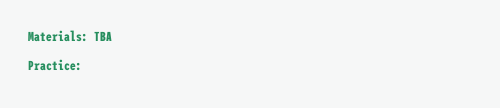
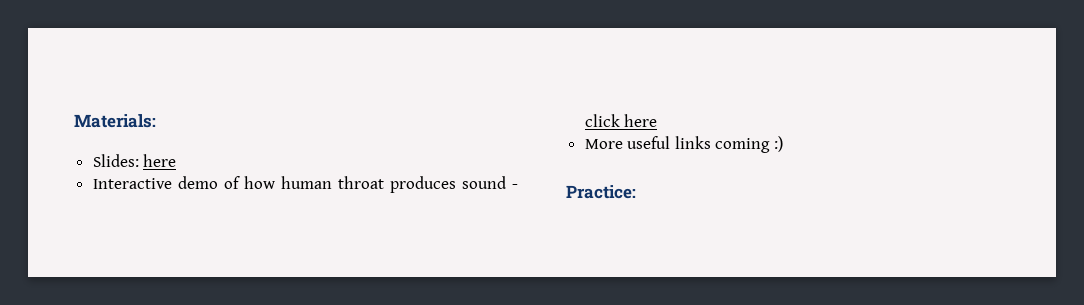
[94,31,112,41] TBA -> [92,154,177,167] [92,176,519,193] [584,114,658,127] [584,136,784,153] // Slides: here // Interactive demo of how human throat produces sound - click here // More useful links coming :)

